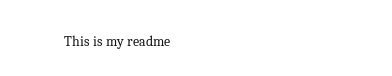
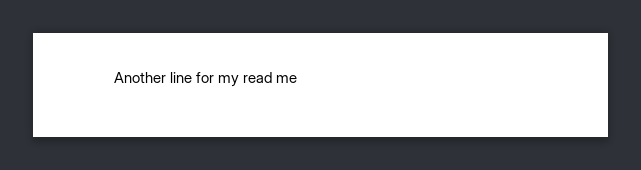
[64,35,171,49] This is my readme -> [114,72,298,87] Another line for my read me

